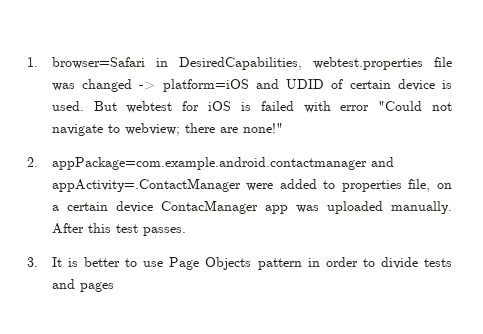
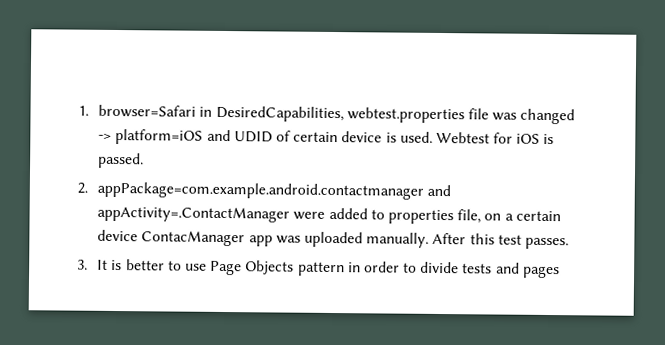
[93,101,173,113] But webtest -> [435,131,490,144] Webtest
[260,101,453,113] [51,123,283,136] failed with error "Could not navigate to webview; there are none!" -> [98,152,145,169] passed.

